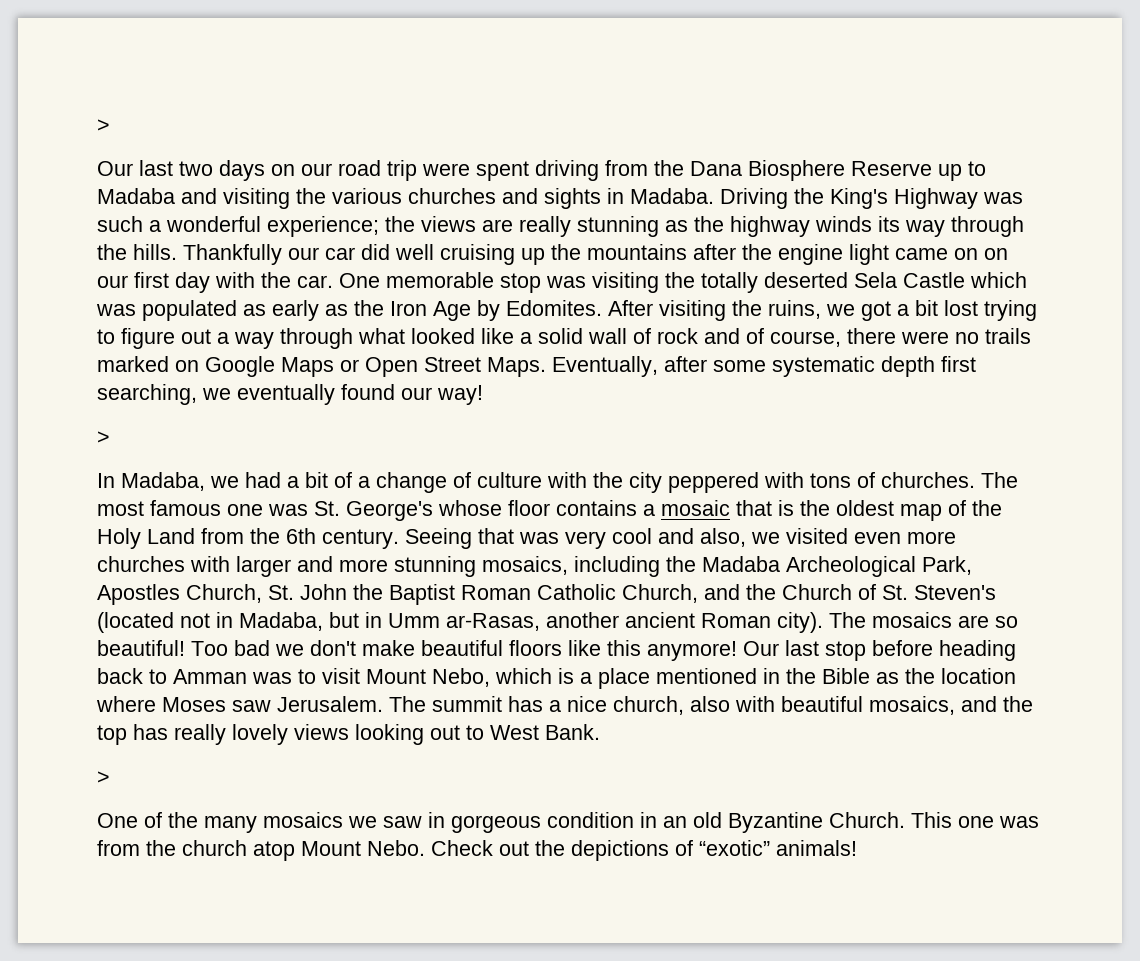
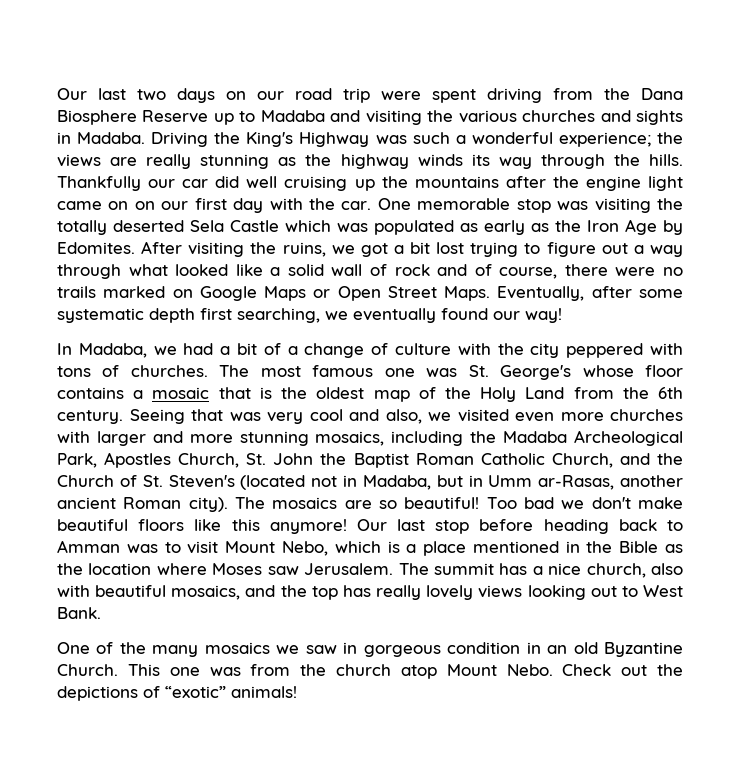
[97,119,110,132] > // -> (57, 94) none
[97,431,110,444] // > -> (562, 315) none
[97,771,110,784] // > -> (101, 613) none

